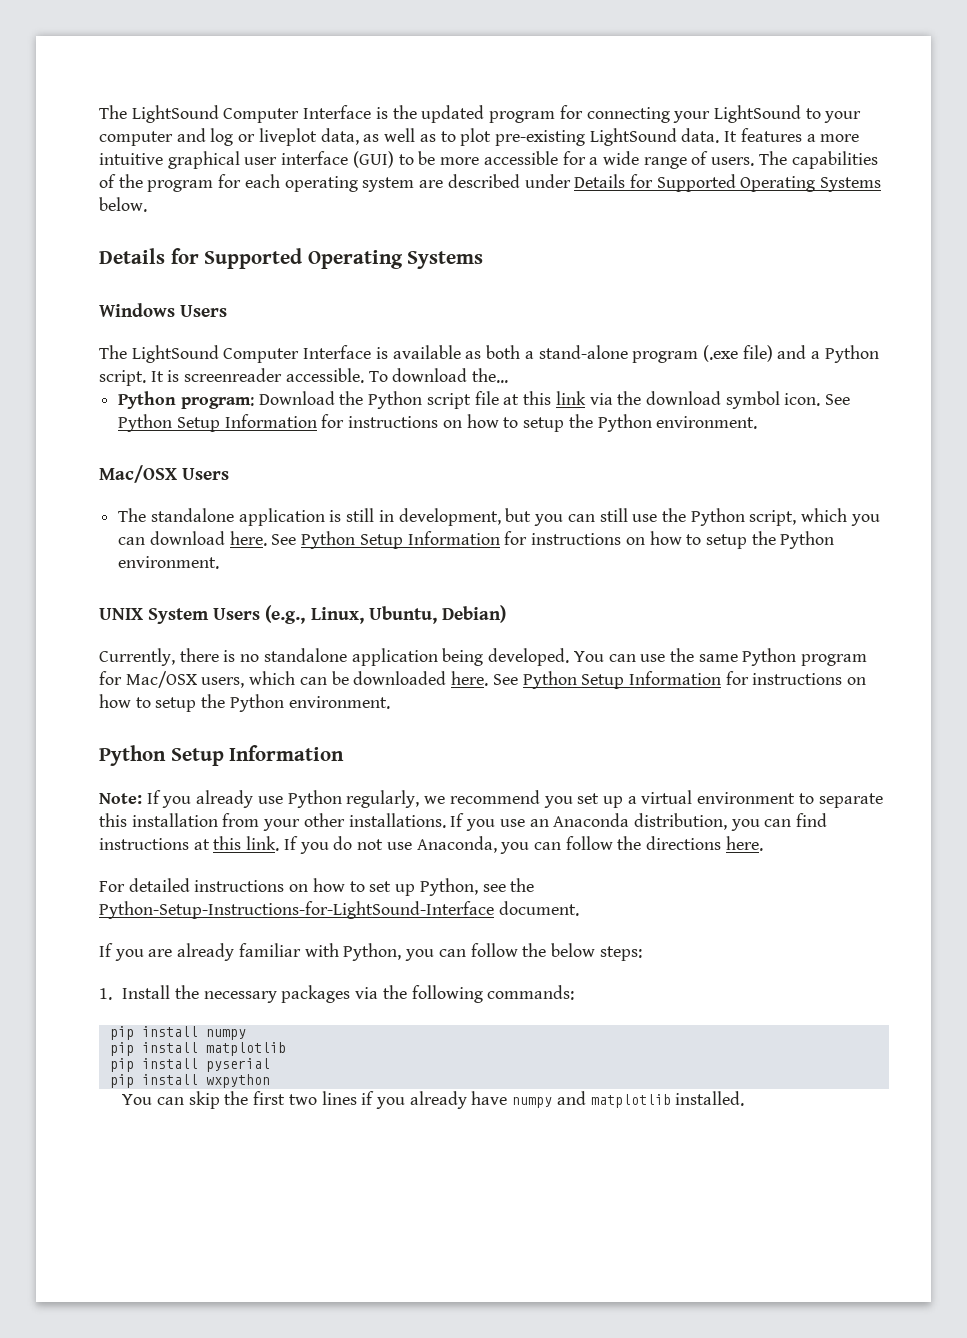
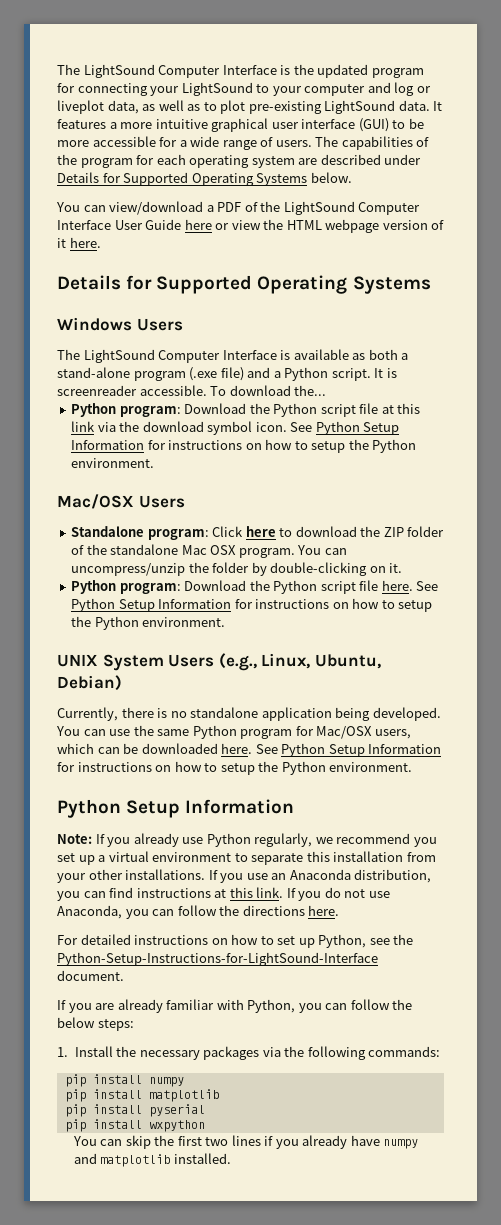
(147, 204) none -> [56,201,421,215] [57,219,445,233] [57,237,101,248] // You can view/download a PDF of the LightSound Computer Interface User Guide here or view the HTML webpage version of it here.
[118,508,880,526] [118,531,225,545] The standalone application is still in development, but you can still use the Python script, which you can download -> [71,526,445,540] [71,544,347,558] [71,562,403,576] [71,580,379,594] Standalone program: Click here to download the ZIP folder of the standalone Mac OSX program. You can uncompress/unzip the folder by double-clicking on it. // Python program: Download the Python script file

